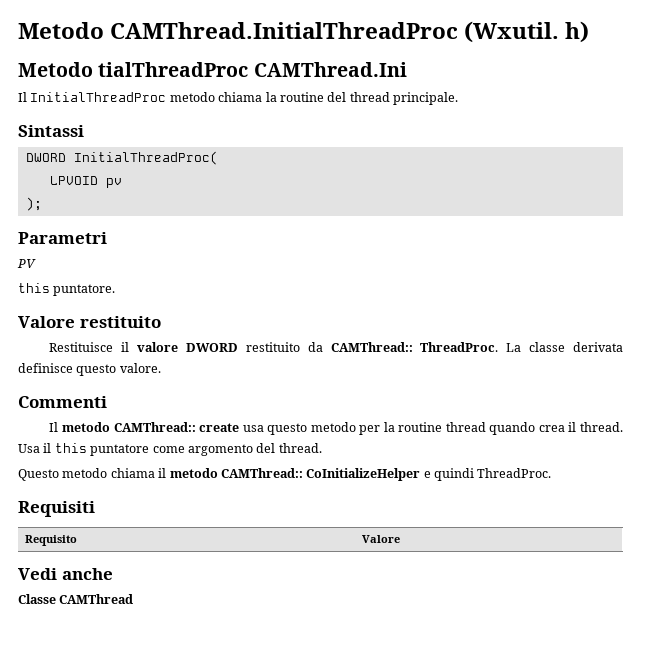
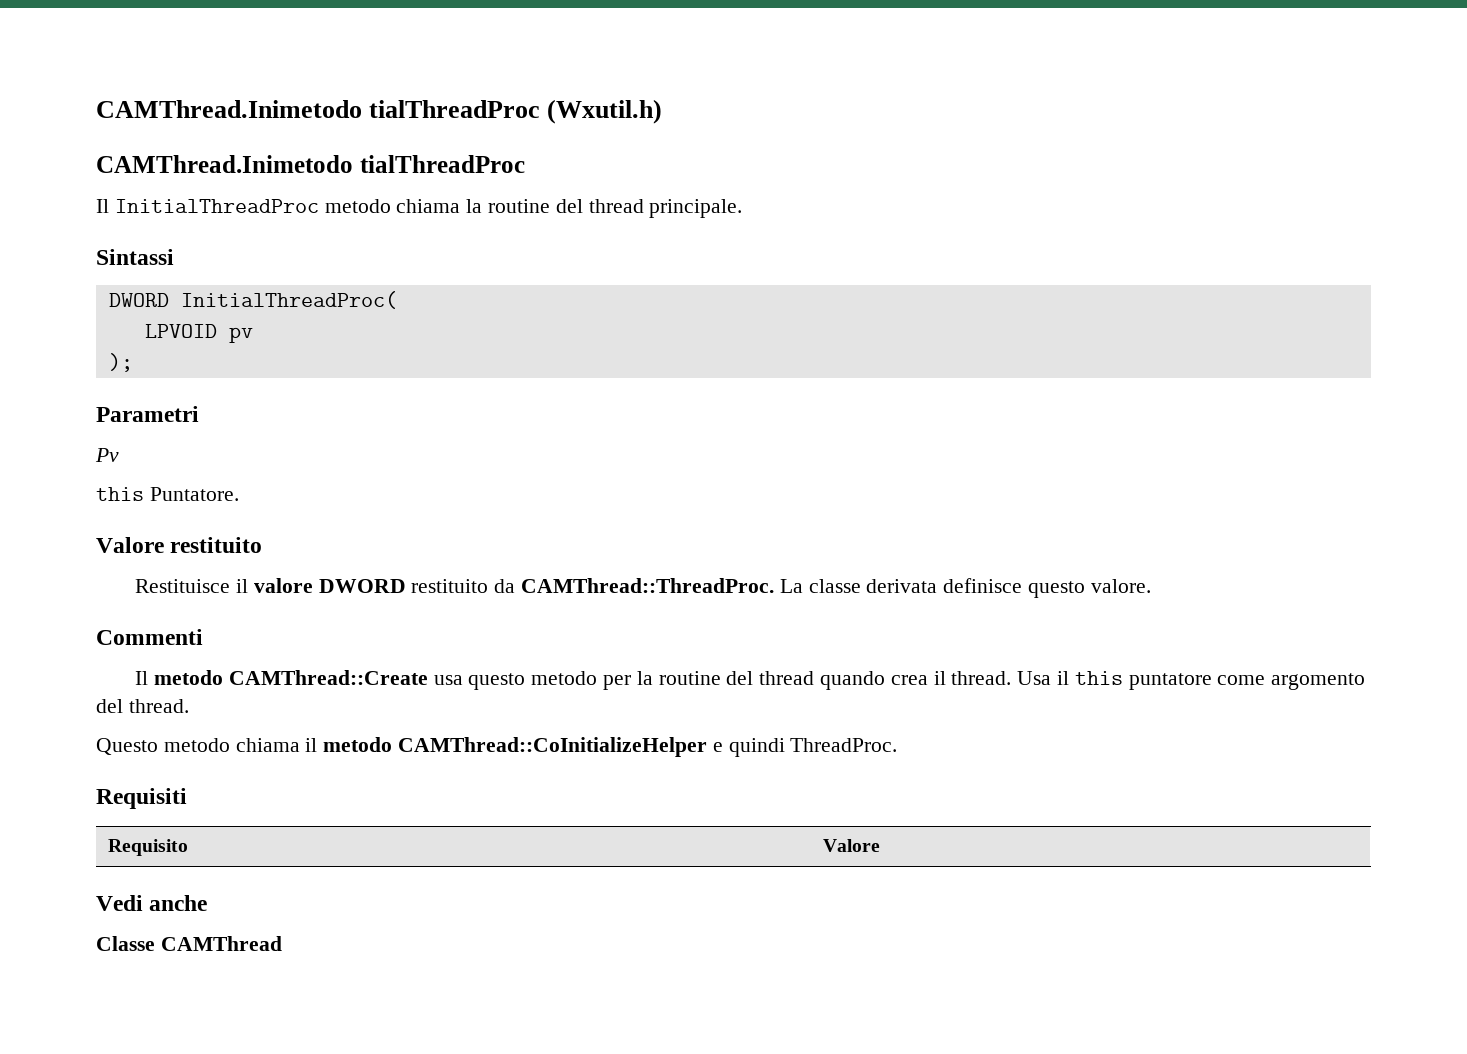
[18,21,590,43] [18,62,407,77] Metodo CAMThread.InitialThreadProc (Wxutil. h) // Metodo tialThreadProc CAMThread.Ini -> [96,99,663,124] [96,155,525,173] CAMThread.Inimetodo tialThreadProc (Wxutil.h) // CAMThread.Inimetodo tialThreadProc
[17,259,36,268] [18,283,116,296] PV // this puntatore. -> [95,448,119,462] [96,487,239,501] Pv // this Puntatore.
[330,342,499,352] CAMThread:: ThreadProc. -> [520,578,774,593] CAMThread::ThreadProc.
[113,422,240,432] CAMThread:: create -> [228,670,428,685] CAMThread::Create
(443, 427) none -> [726,671,754,685] del
[220,468,421,481] CAMThread:: CoInitializeHelper -> [398,737,708,757] CAMThread::CoInitializeHelper

